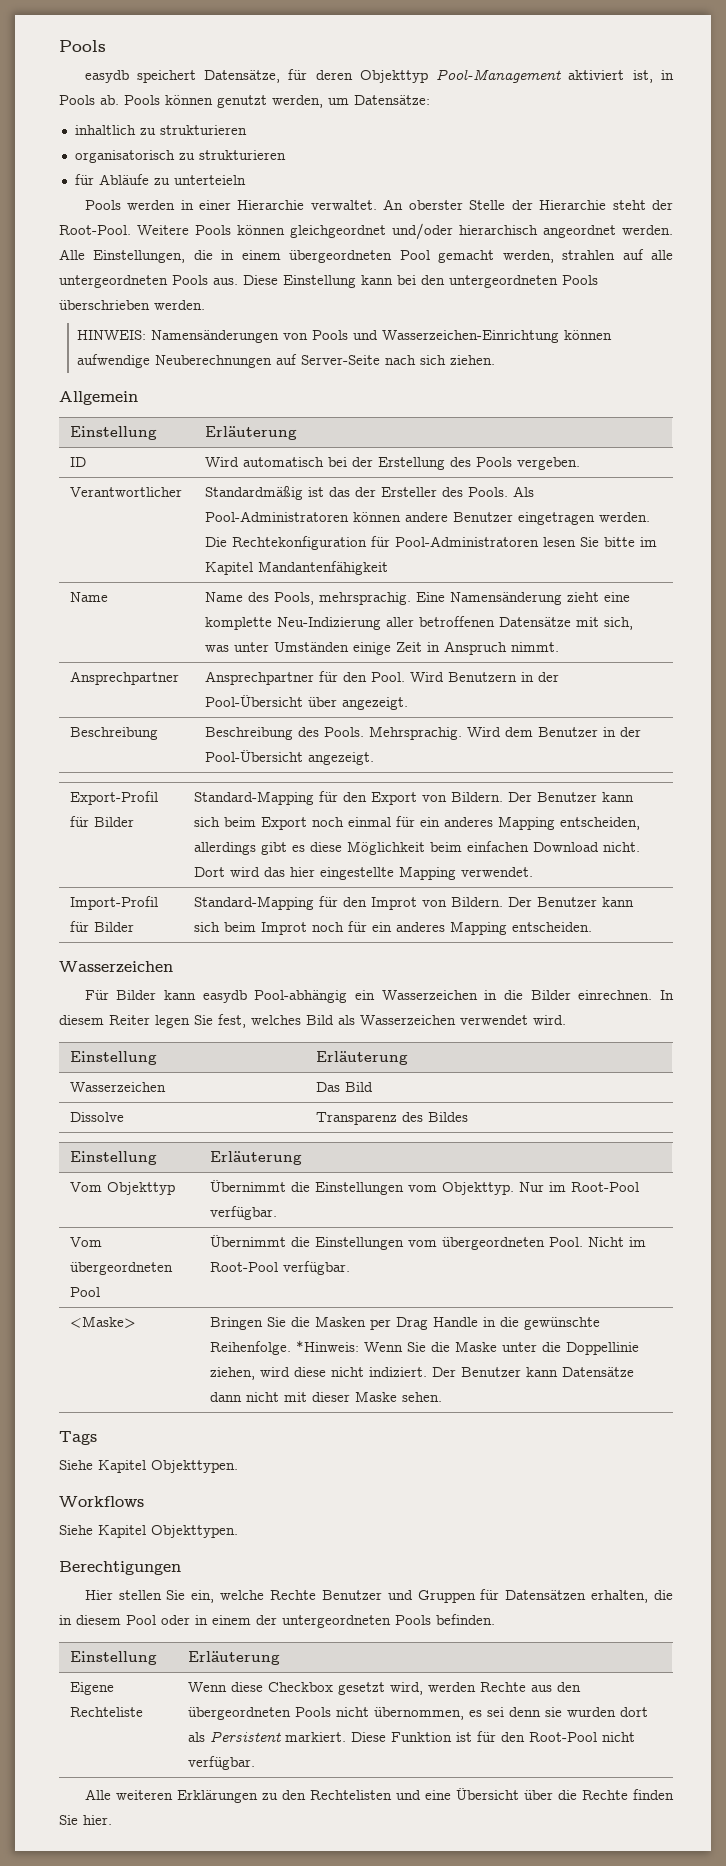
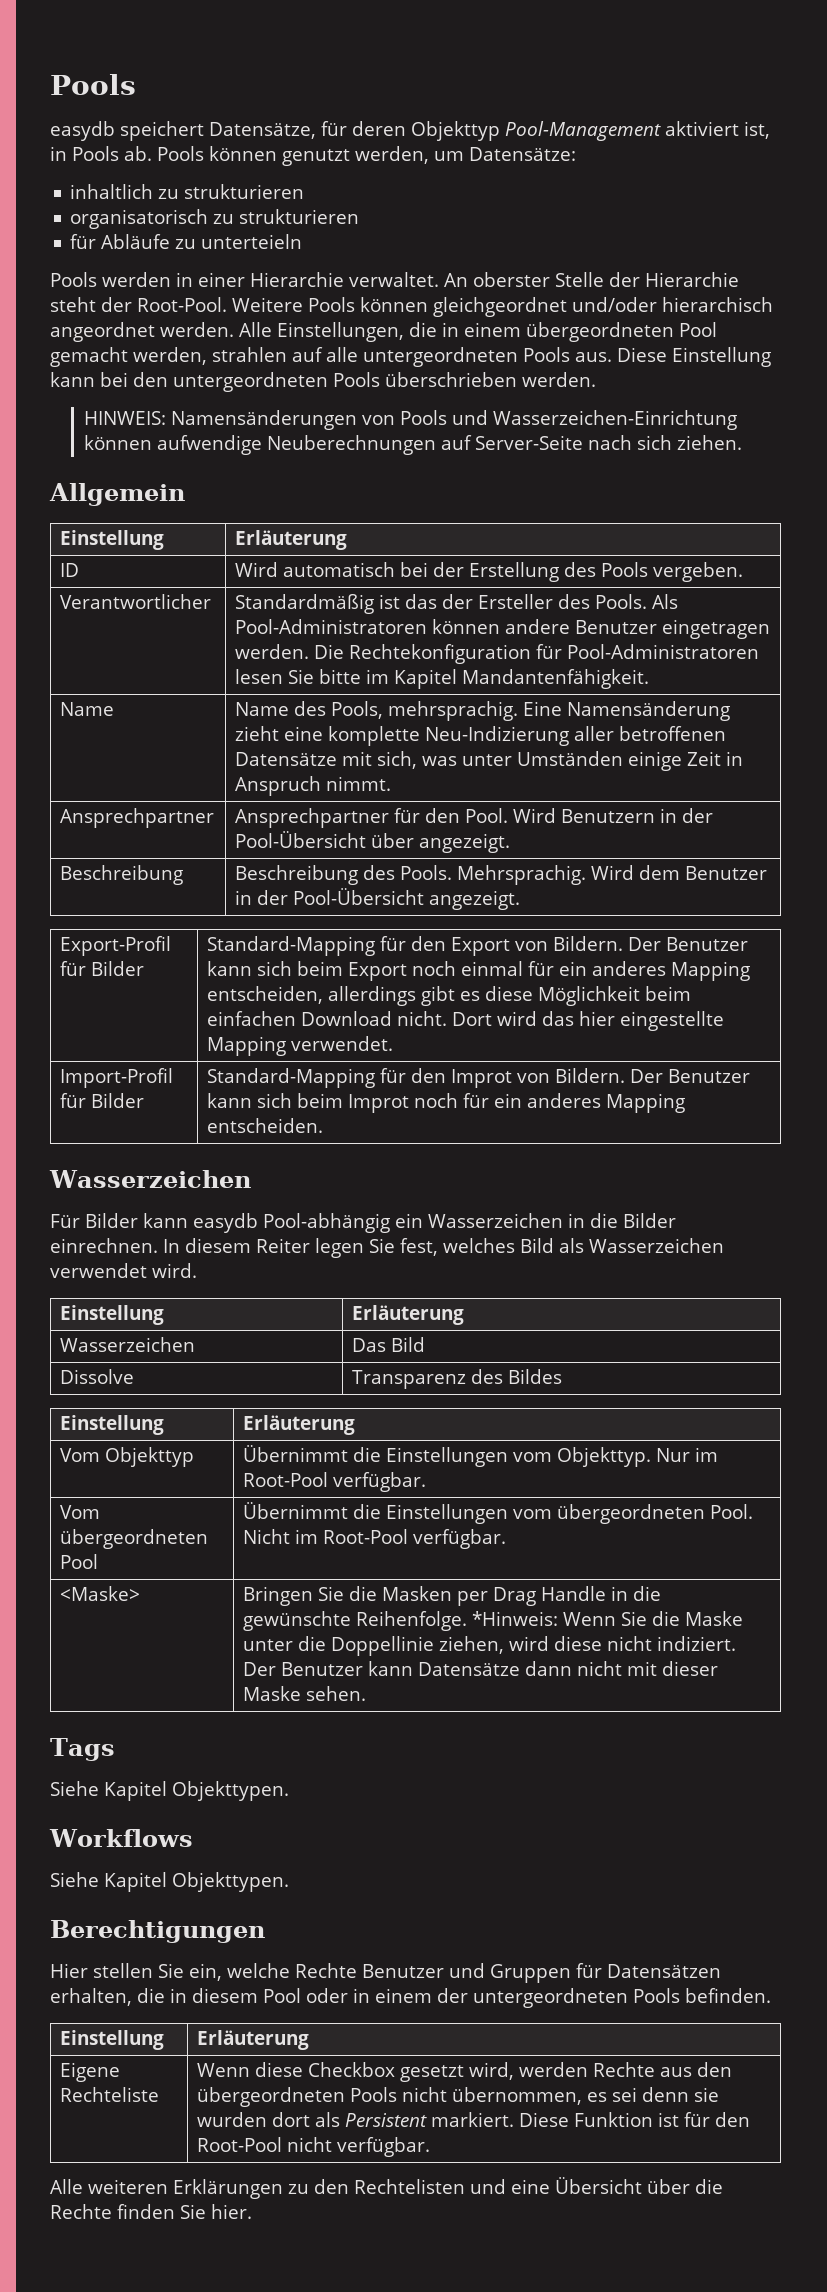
[258,561,389,575] Mandantenfähigkeit -> [462,669,650,689] Mandantenfähigkeit.

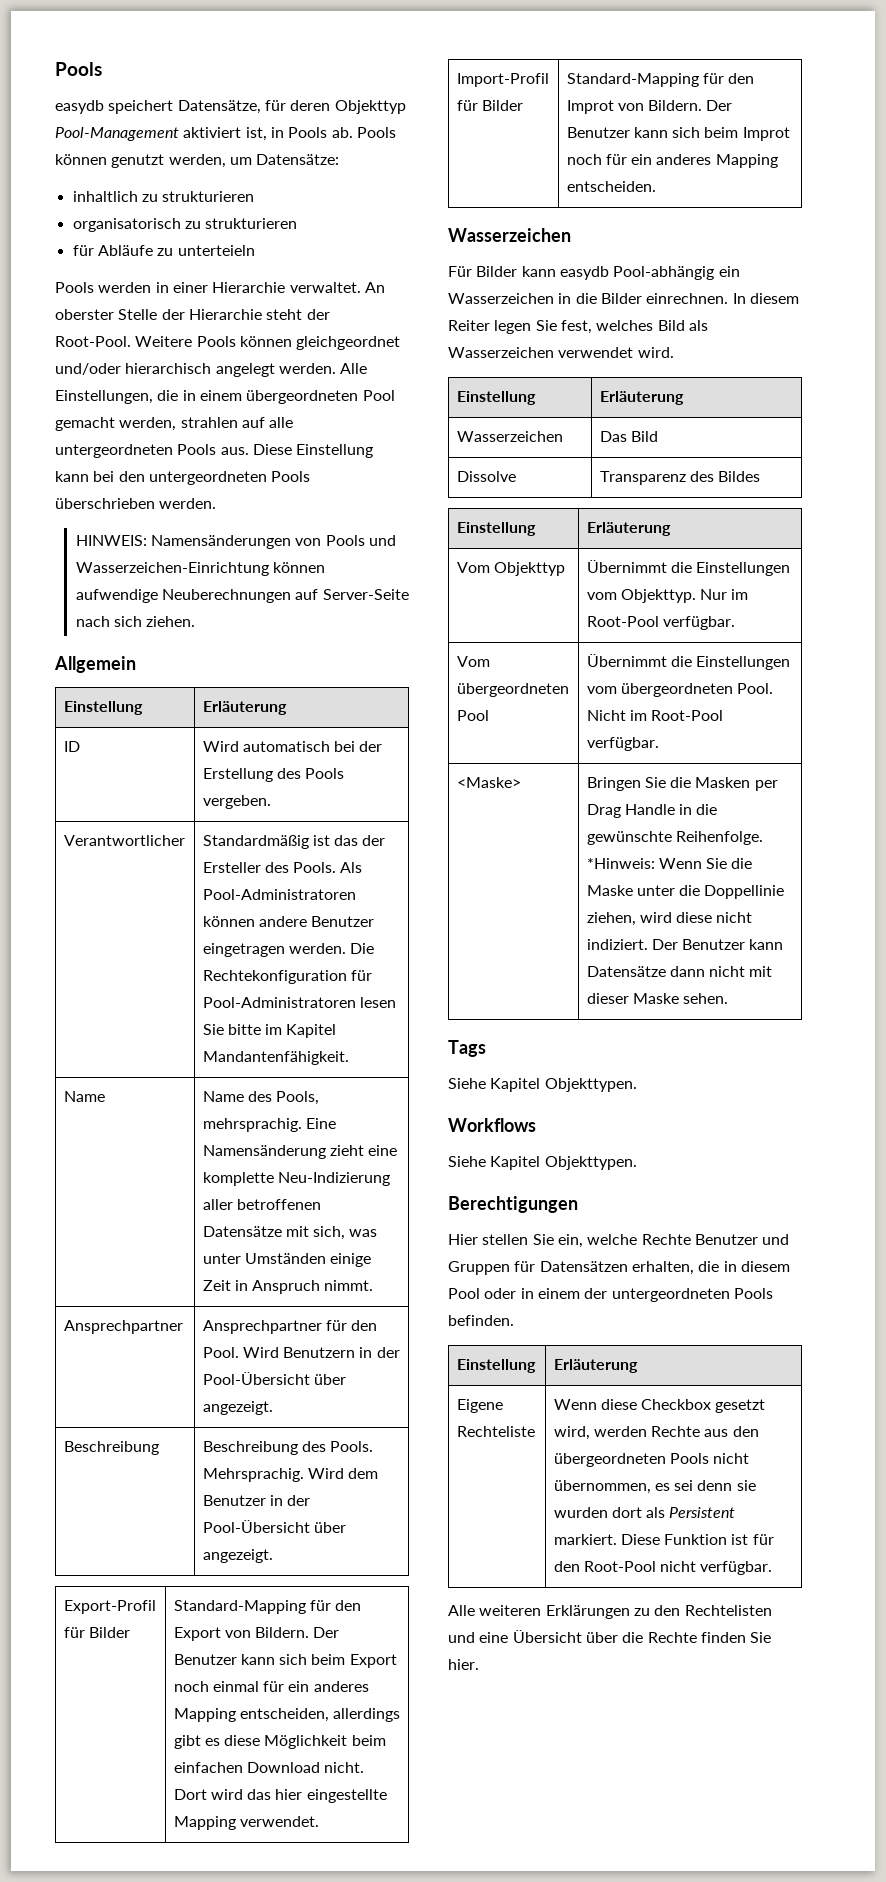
[50,322,155,342] angeordnet -> [215,363,275,377] angelegt
(425, 896) none -> [313,1522,346,1533] über

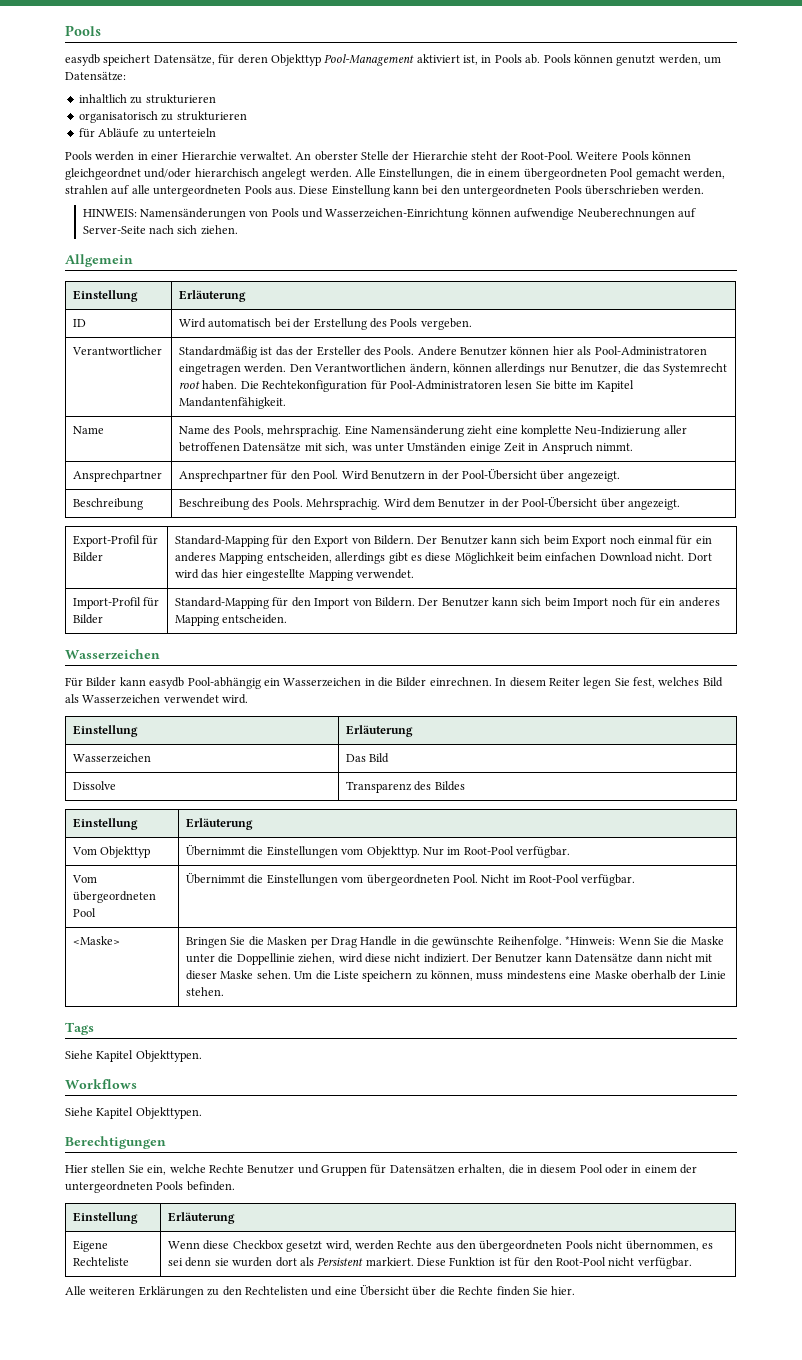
[340,862,363,873] [202,889,356,900] [202,916,375,927] [202,943,346,957] Als Pool-Administratoren können andere Benutzer eingetragen werden. -> [417,346,707,356] [179,363,728,375] [179,380,238,390] Andere Benutzer können hier als Pool-Administratoren eingetragen werden. Den Verantwortlichen ändern, können allerdings nur Benutzer, die das Systemrecht root haben.
[566,100,733,114] [566,127,790,141] Improt von Bildern. Der Benutzer kann sich beim Improt -> [314,597,609,609] Import von Bildern. Der Benutzer kann sich beim Import
(729, 998) none -> [294,970,726,982] [186,987,225,996] Um die Liste speichern zu können, muss mindestens eine Maske oberhalb der Linie stehen.

